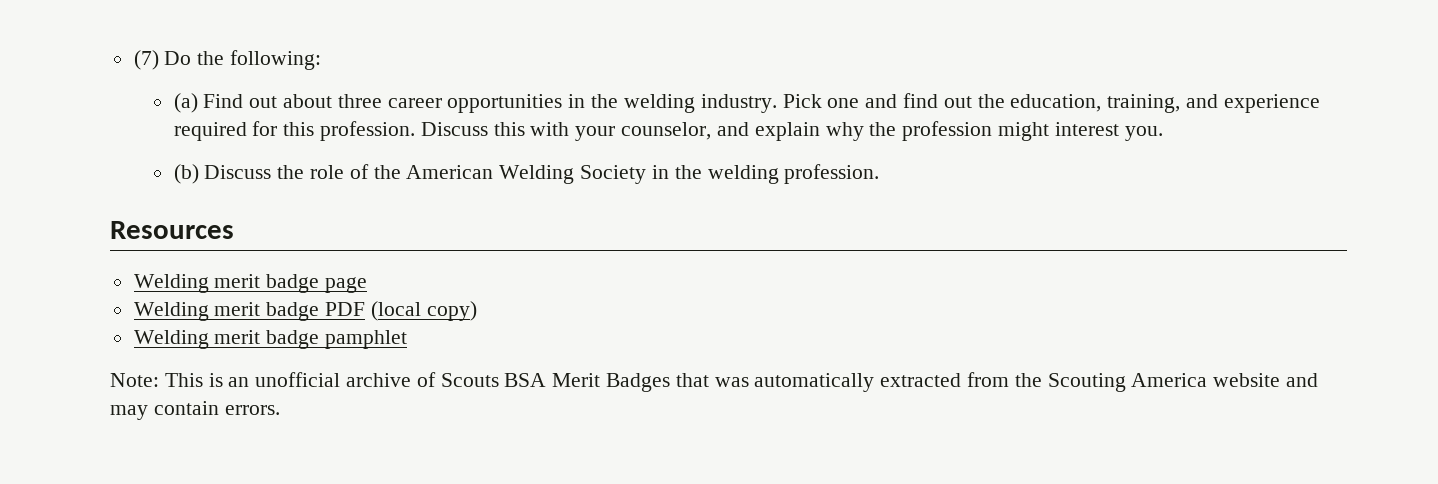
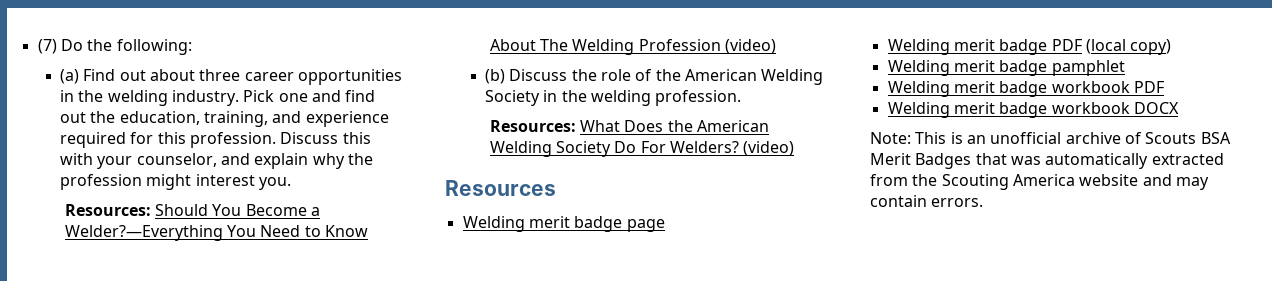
(1163, 133) none -> [64,204,320,216] [64,225,368,241] [489,39,776,55] // Resources: Should You Become a Welder?—Everything You Need to Know About The Welding Profession (video)
(880, 174) none -> [489,120,769,132] [489,141,795,157] // Resources: What Does the American Welding Society Do For Welders? (video)
(408, 339) none -> [887,81,1164,97] [887,102,1179,118] // Welding merit badge workbook PDF // Welding merit badge workbook DOCX

